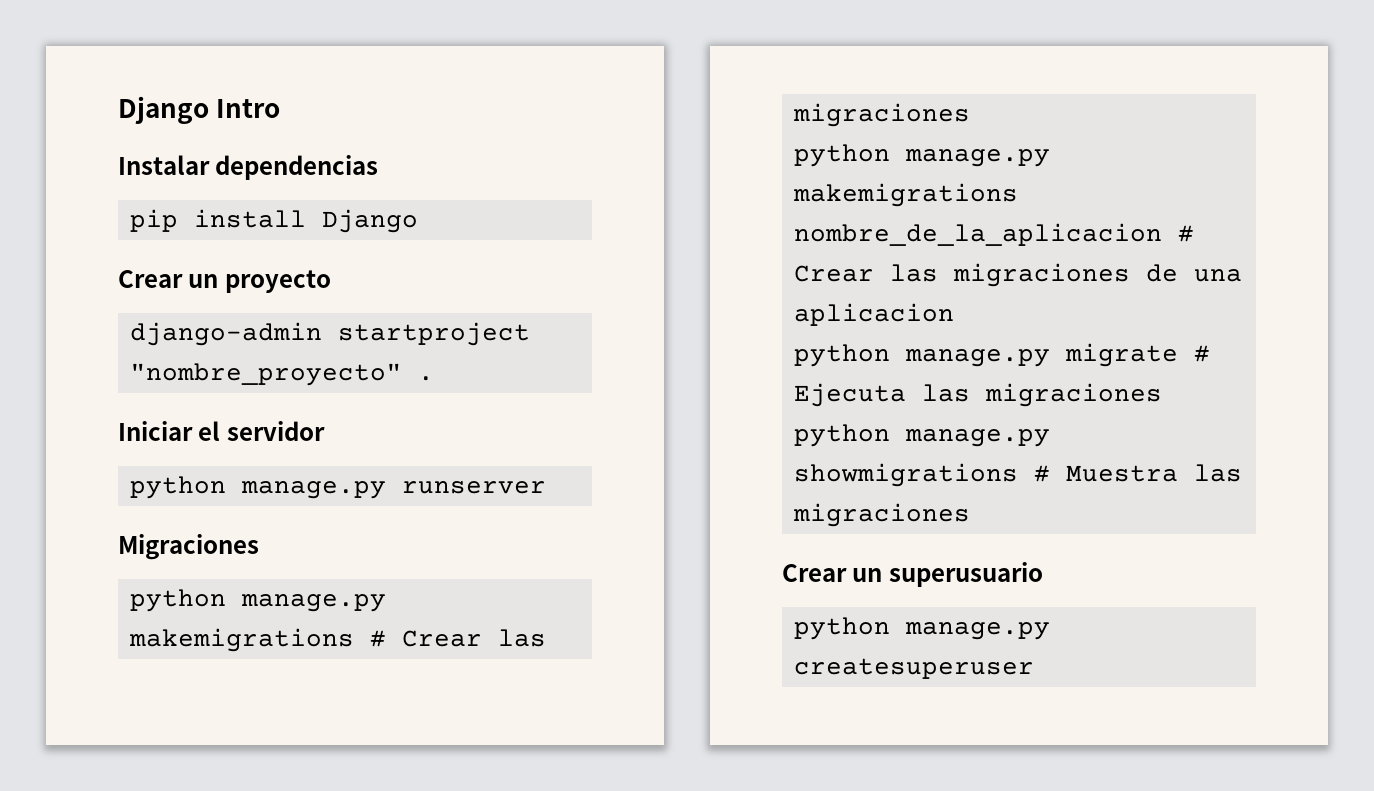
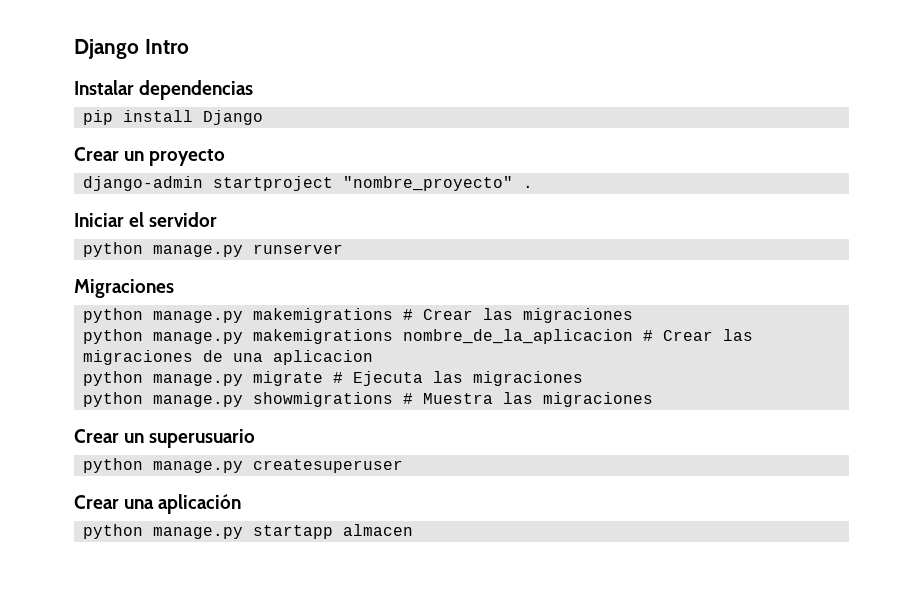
(1035, 668) none -> [74,494,242,514] [83,524,413,539] // Crear una aplicación // python manage.py startapp almacen

